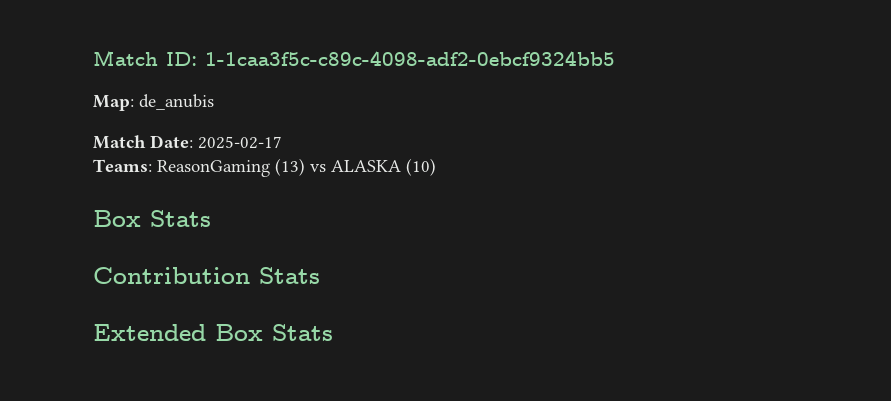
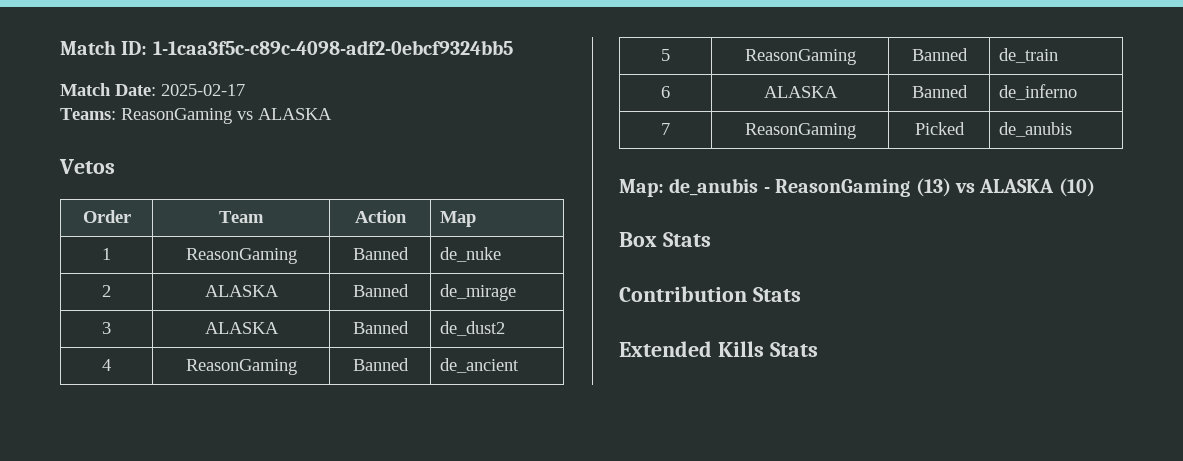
[93,94,214,111] // Map: de_anubis -> (513, 47) none
(270, 168) none -> [237,108,332,120] [59,159,115,174] [82,210,131,223] [219,211,264,223] [354,210,407,223] [439,211,476,227] [102,248,111,260] [185,248,297,264] [352,247,409,260] [439,247,501,262] [102,285,111,297] [204,285,279,297] [352,284,409,297] [439,284,516,301] [102,322,111,334] [204,322,279,334] [352,321,409,334] [439,321,505,336] [102,359,111,371] [185,359,297,375] [352,358,409,371] [439,358,519,373] [661,49,670,61] [744,49,856,65] [911,48,968,61] [998,48,1058,63] [661,86,670,98] [763,86,838,98] [911,85,968,98] [998,84,1077,100] [661,123,670,135] [744,123,856,139] [914,122,965,135] [998,122,1072,137] [619,178,911,197] vs ALASKA // Vetos // Order | Team | Action | Map // 1 | ReasonGaming | Banned | de_nuke // 2 | ALASKA | Banned | de_mirage // 3 | ALASKA | Banned | de_dust2 // 4 | ReasonGaming | Banned | de_ancient // 5 | ReasonGaming | Banned | de_train // 6 | ALASKA | Banned | de_inferno // 7 | ReasonGaming | Picked | de_anubis // Map: de_anubis - ReasonGaming
[215,324,263,341] Box -> [717,341,764,357] Kills

